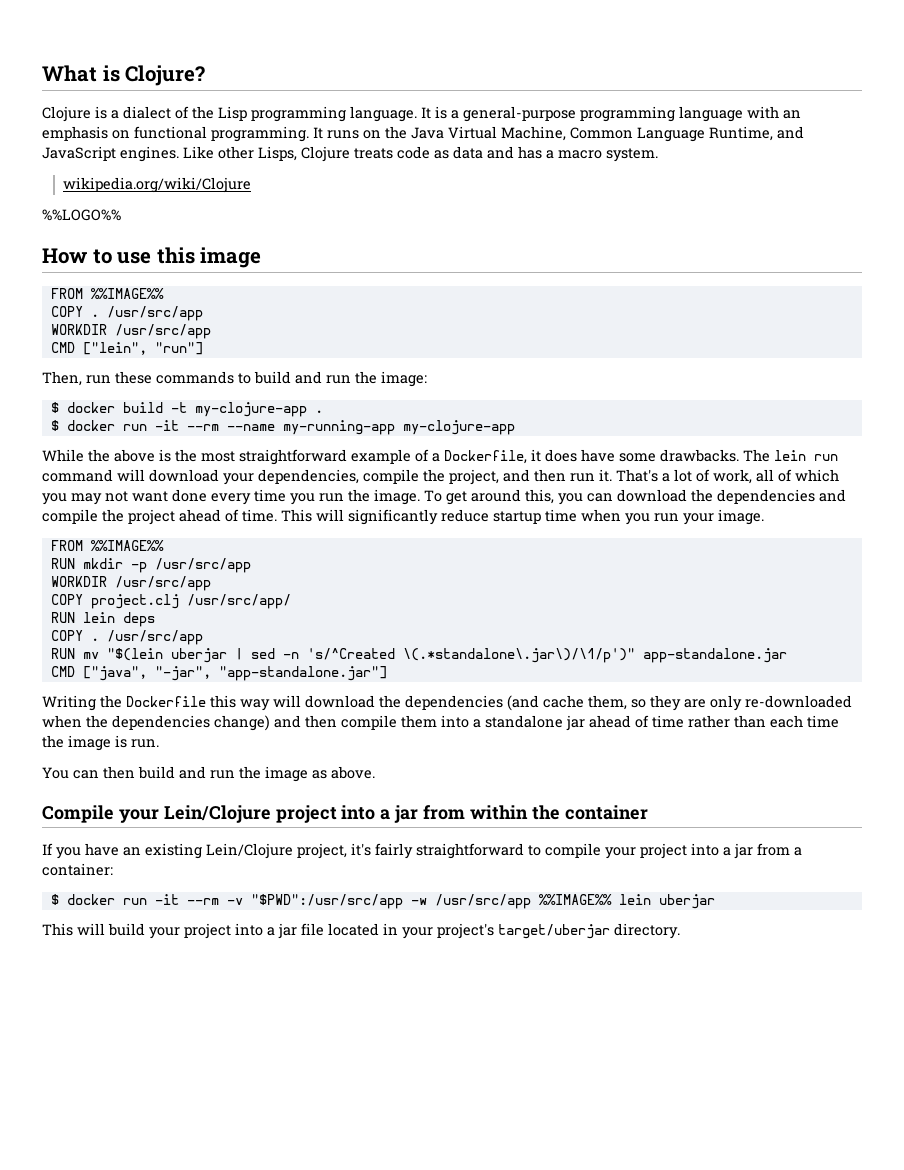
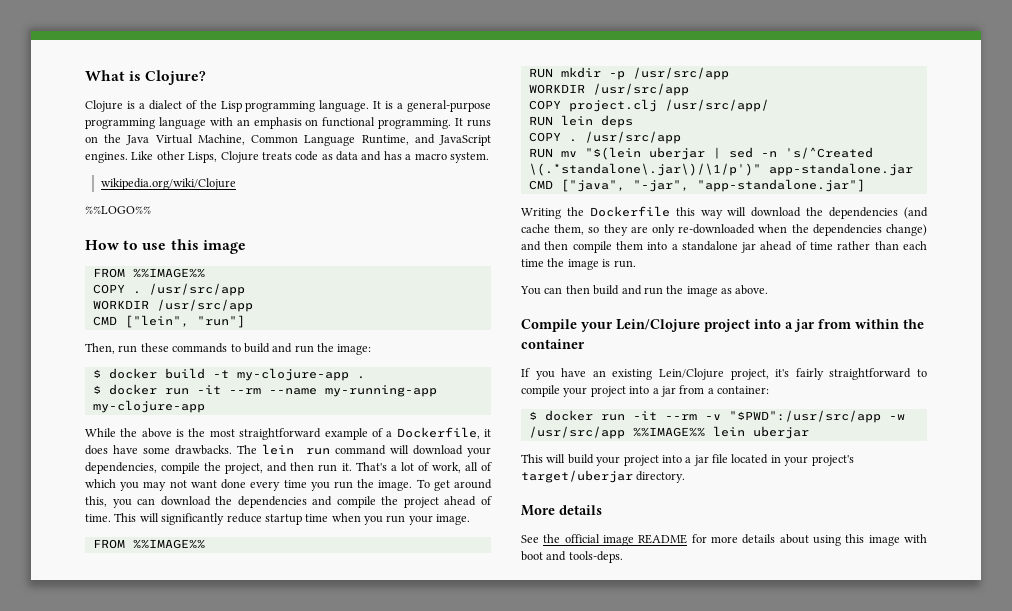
(680, 931) none -> [521,505,602,516] [521,534,927,546] [521,551,623,563] // More details // See the official image README for more details about using this image with boot and tools-deps.

